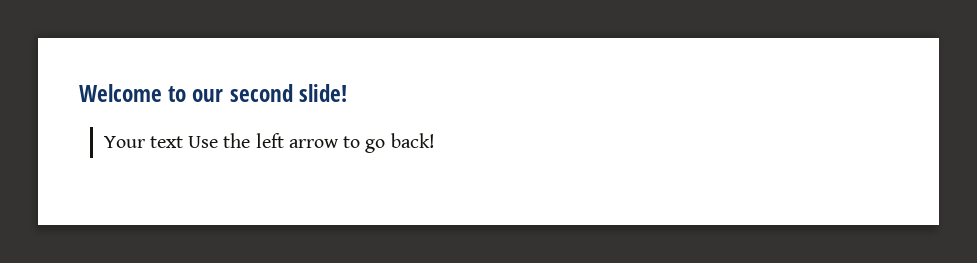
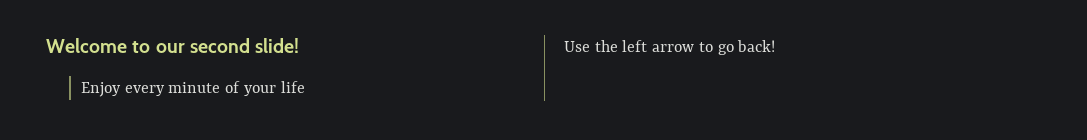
[103,136,183,148] Your text -> [80,81,305,97] Enjoy every minute of your life //

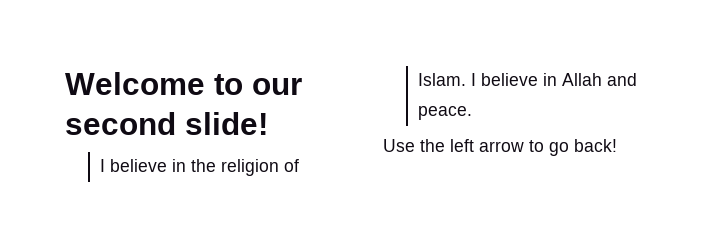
[80,81,305,97] Enjoy every minute of your life -> [99,159,299,176] [417,73,637,86] [417,106,472,120] I believe in the religion of Islam. I believe in Allah and peace.

